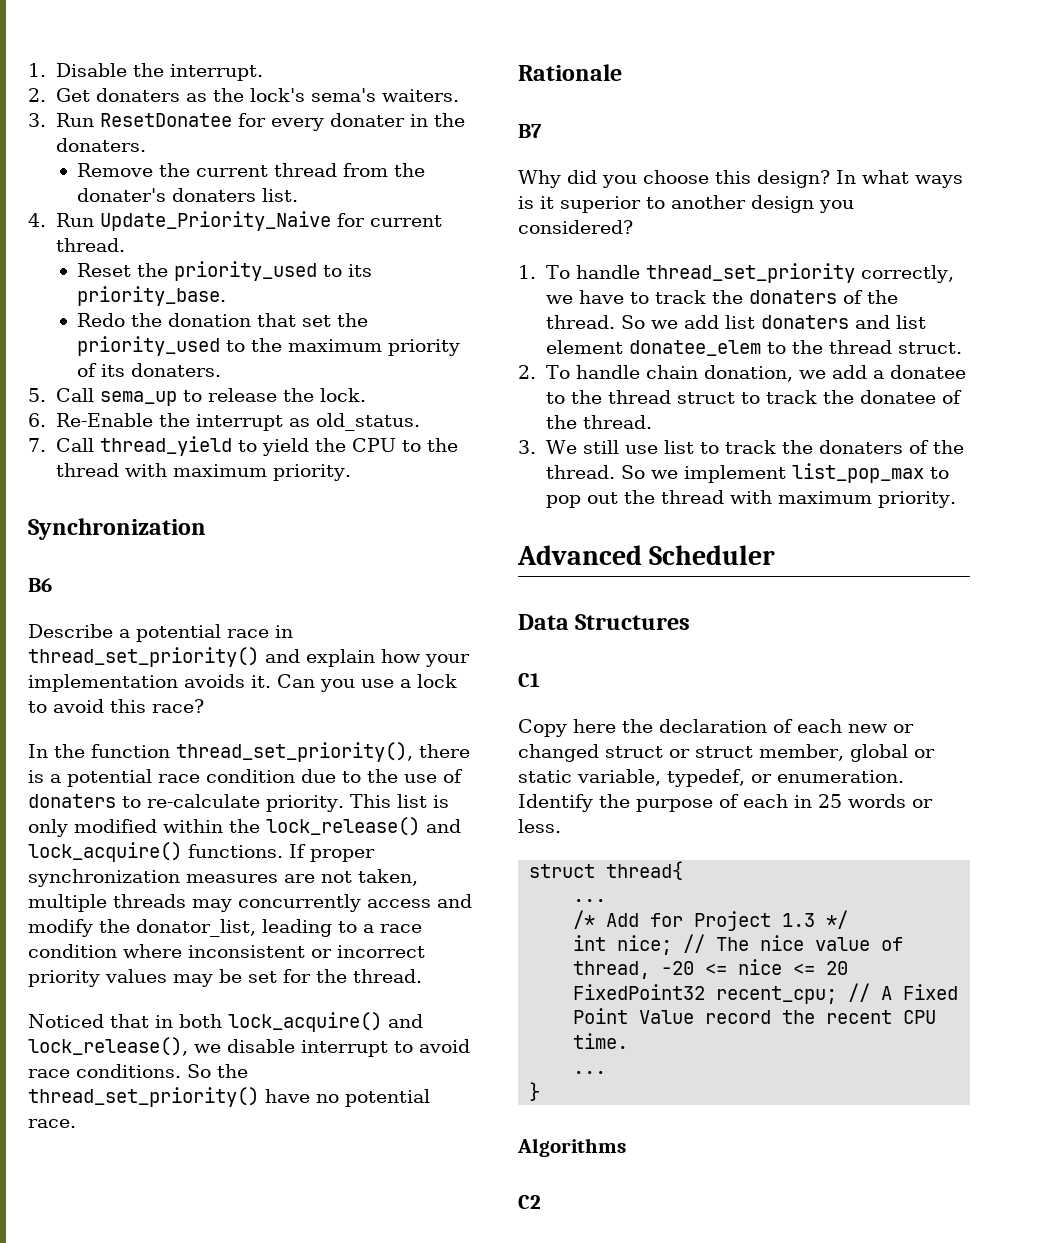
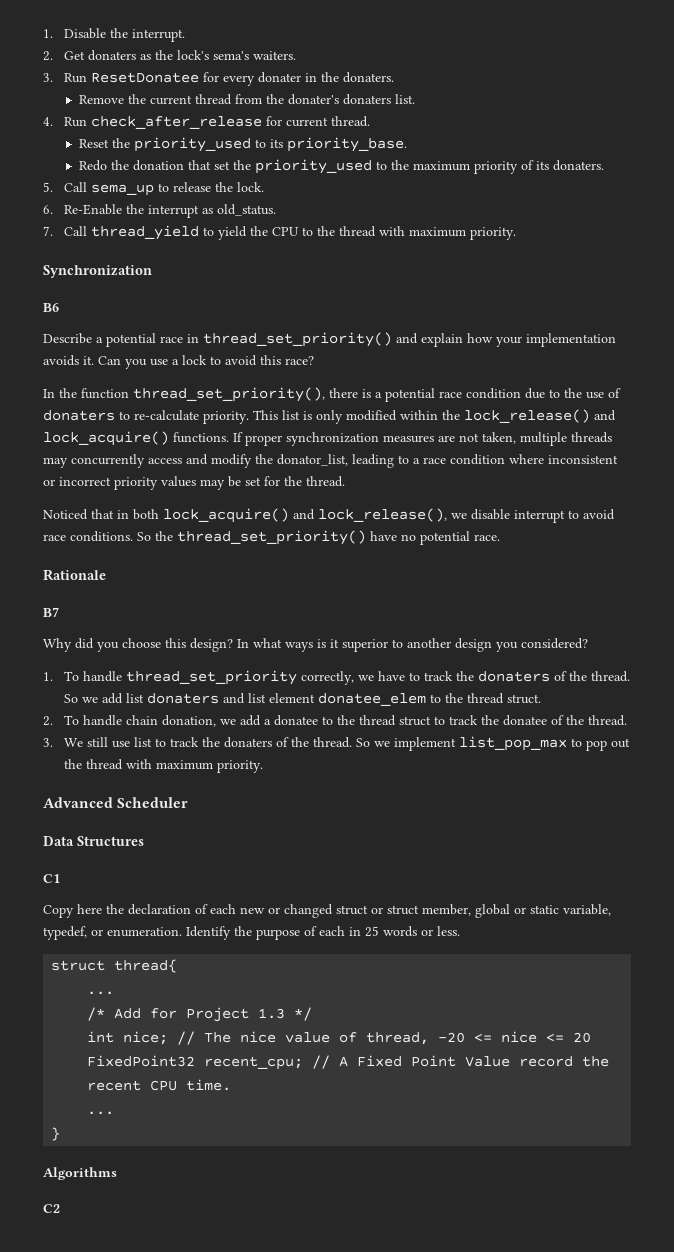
[100,211,332,231] Update_Priority_Naive -> [90,116,262,129] check_after_release

